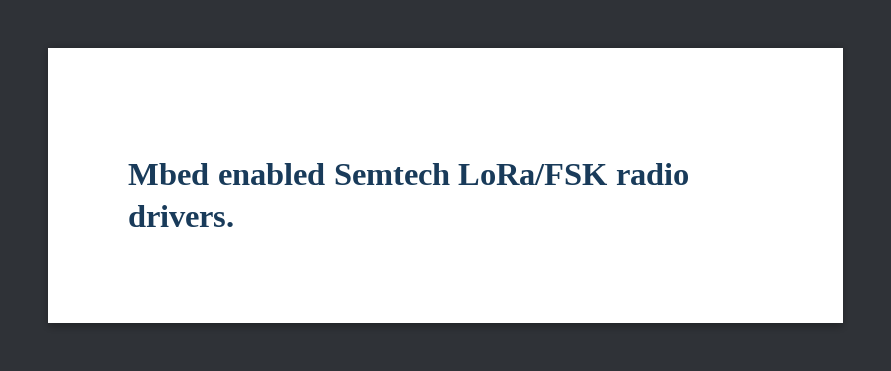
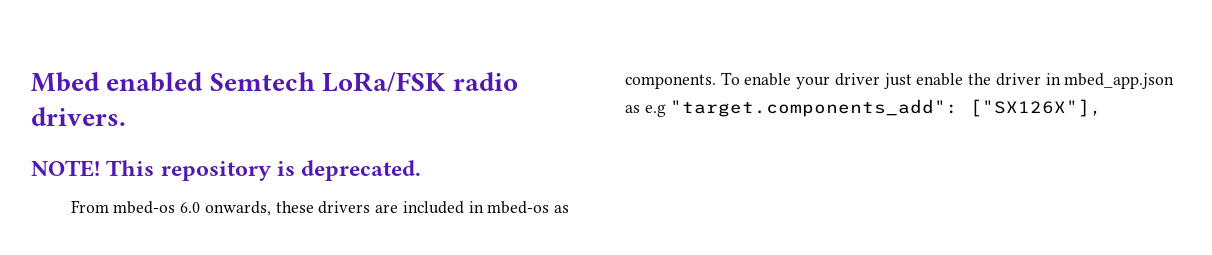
(234, 216) none -> [31,160,422,181] [70,200,569,216] [625,72,1175,89] [625,99,1103,117] // NOTE! This repository is deprecated. // From mbed-os 6.0 onwards, these drivers are included in mbed-os as components. To enable your driver just enable the driver in mbed_app.json as e.g "target.components_add": ["SX126X"],

